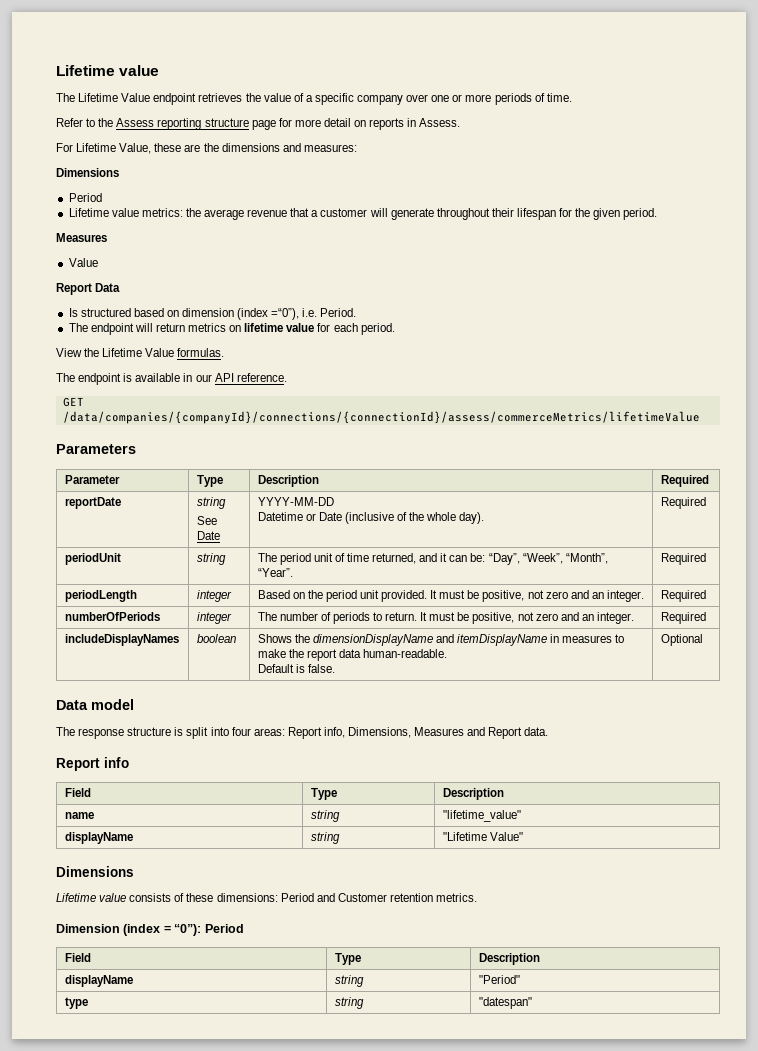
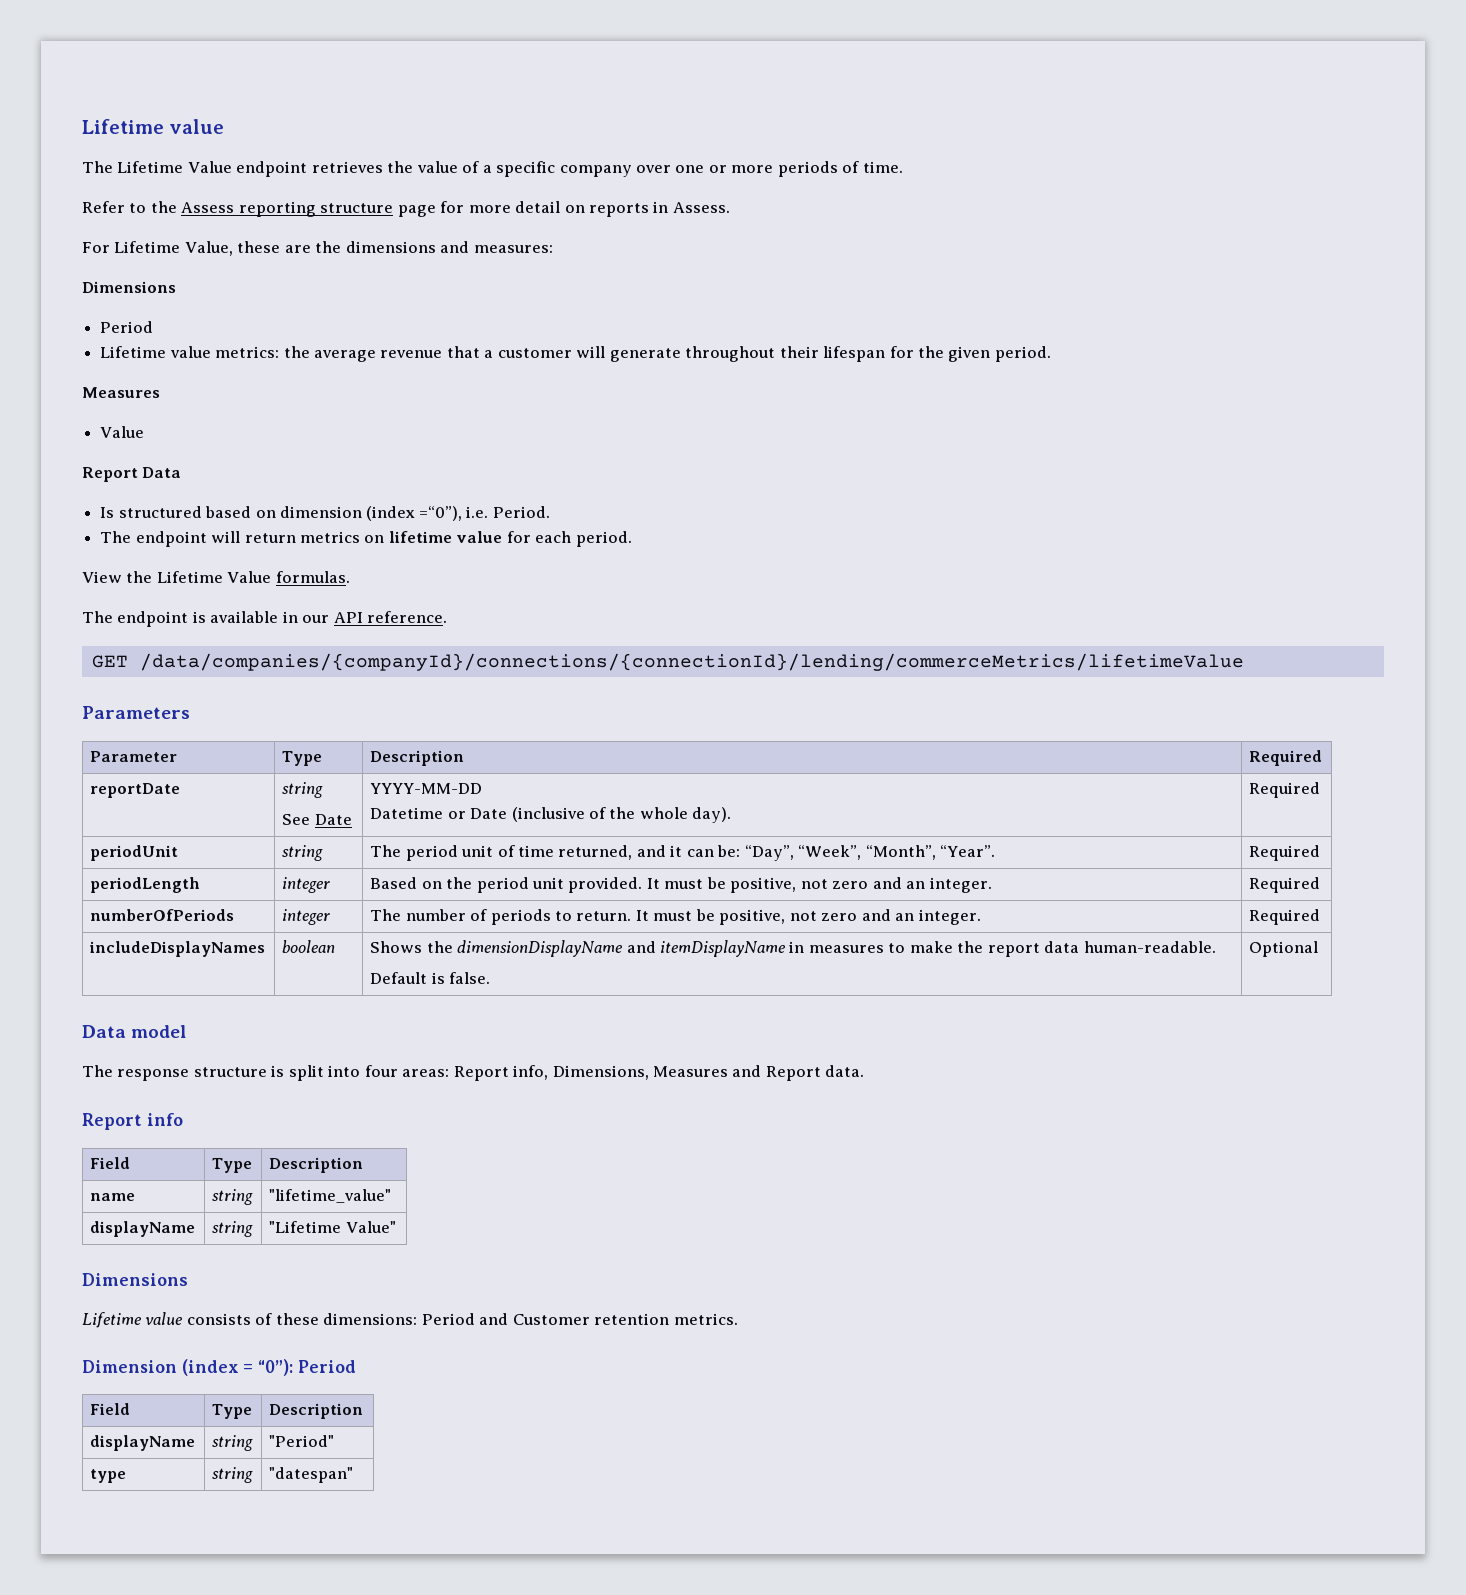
[62,411,700,424] /data/companies/{companyId}/connections/{connectionId}/assess/commerceMetrics/lifetimeValue -> [139,653,1244,671] /data/companies/{companyId}/connections/{connectionId}/lending/commerceMetrics/lifetimeValue

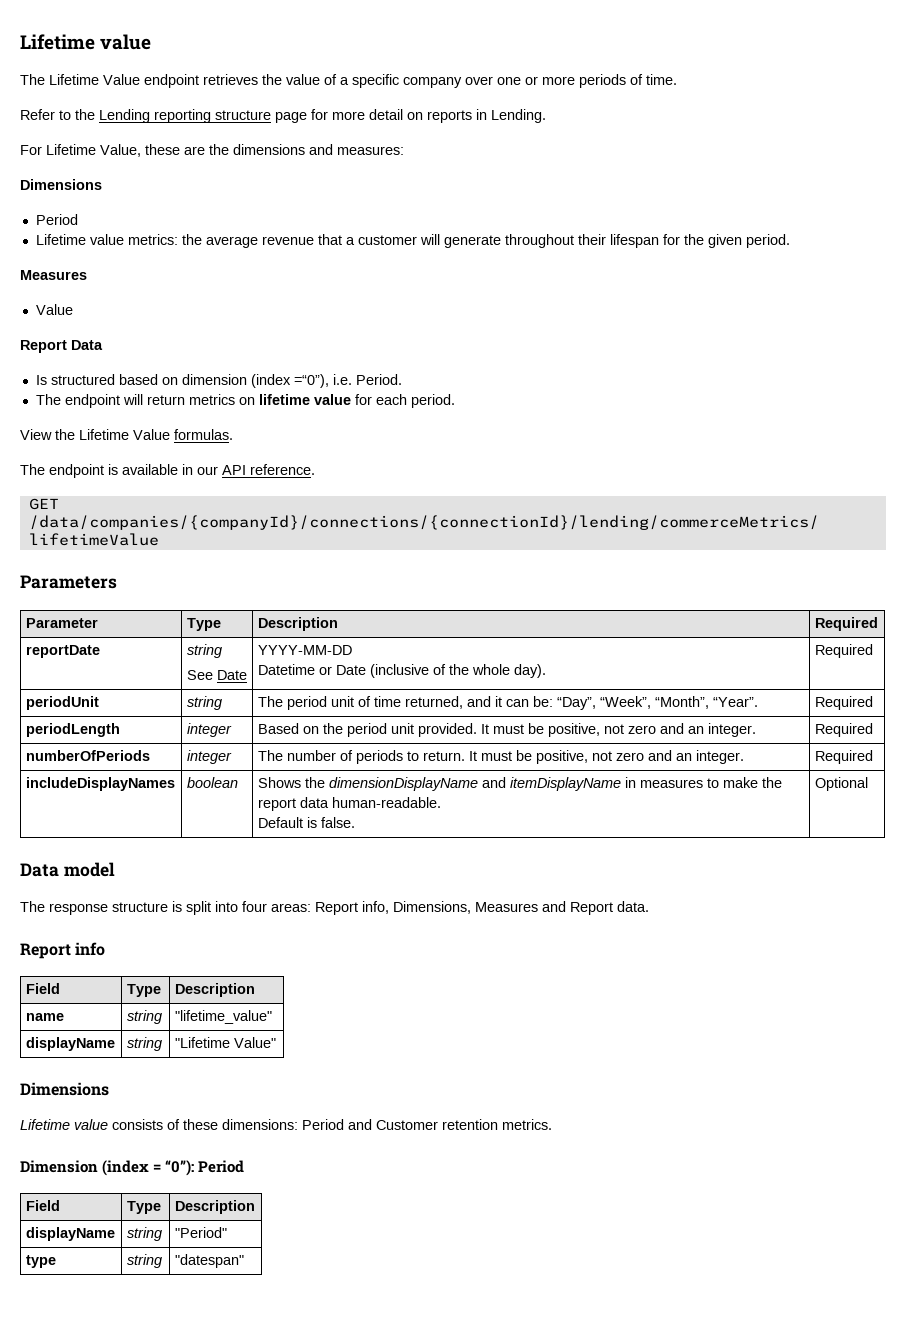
[181,202,235,213] Assess -> [99,109,150,123] Lending
[672,202,730,213] Assess. -> [491,109,546,123] Lending.

